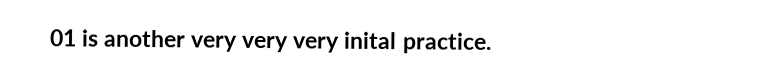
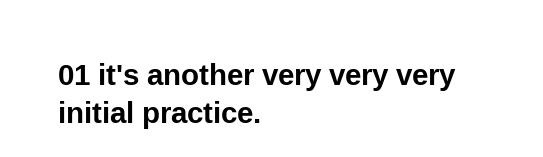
[81,29,100,47] is -> [98,63,139,85] it's
[343,31,398,50] inital -> [58,101,134,123] initial

